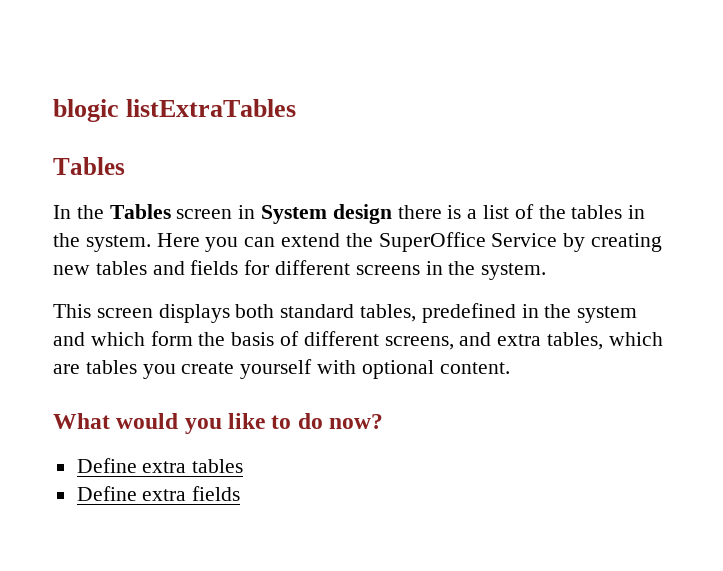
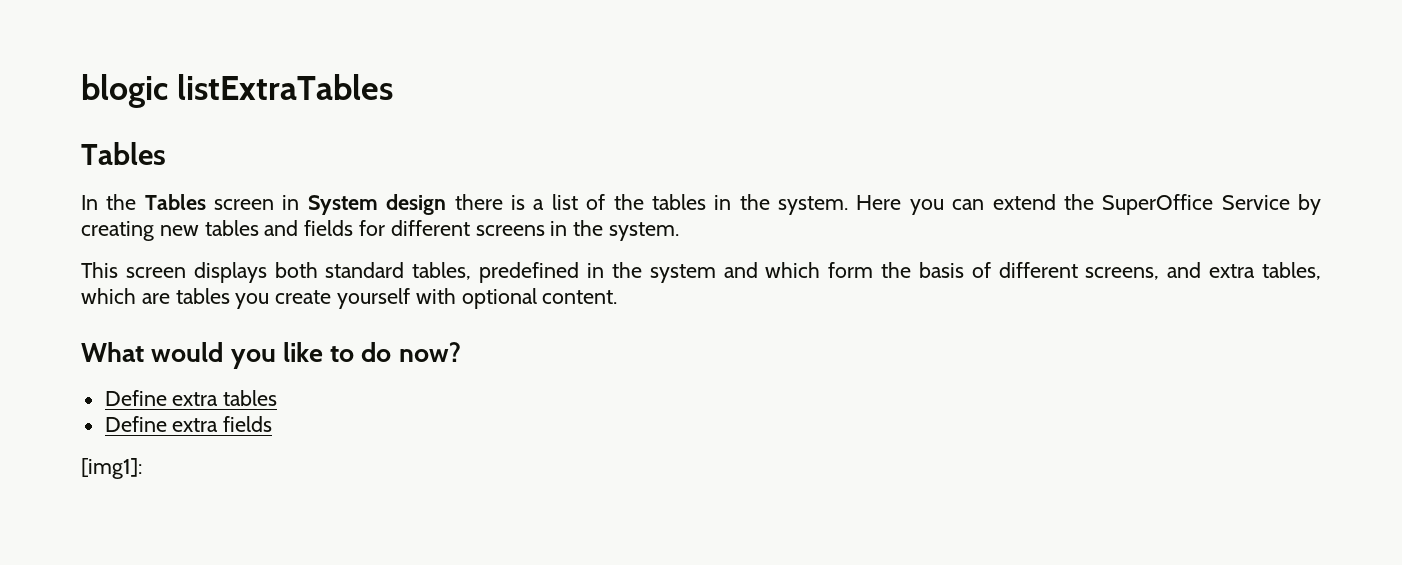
(241, 493) none -> [81,458,142,479] // [img1]:

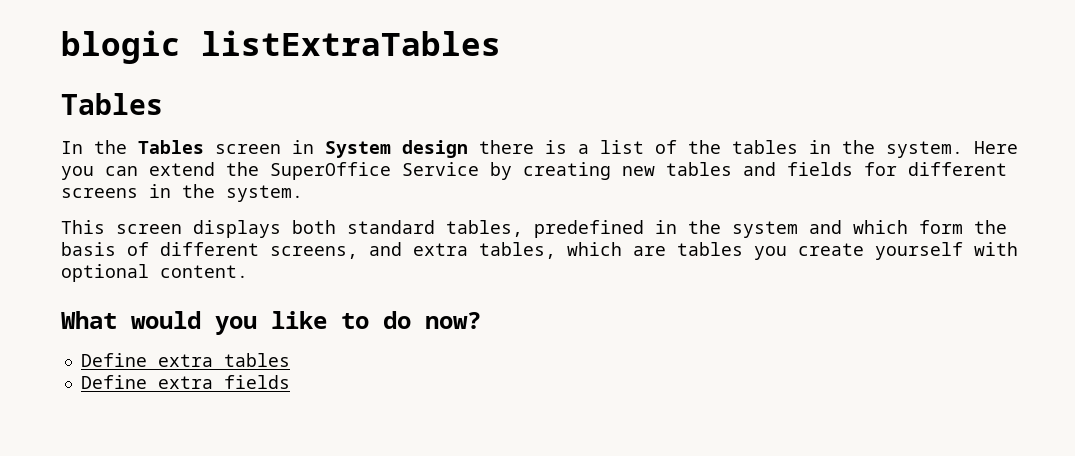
[81,458,142,479] // [img1]: -> (290, 382) none

